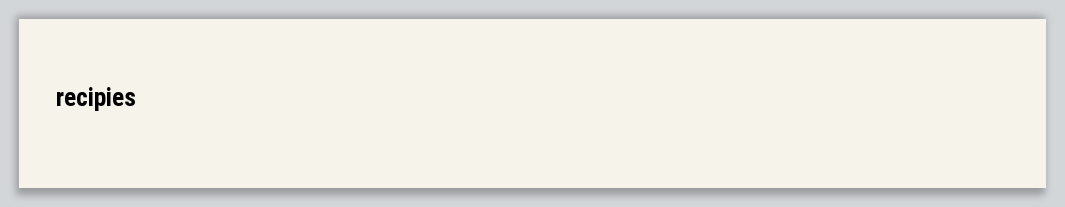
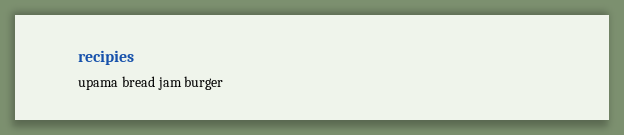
(136, 99) none -> [78,76,224,90] // upama bread jam burger

